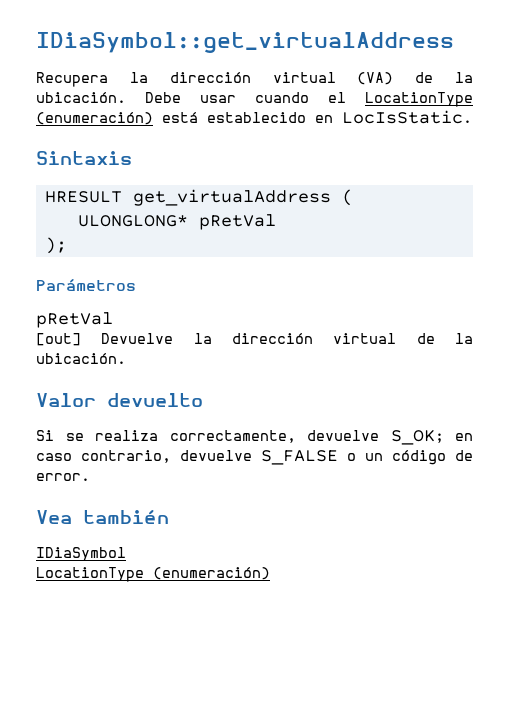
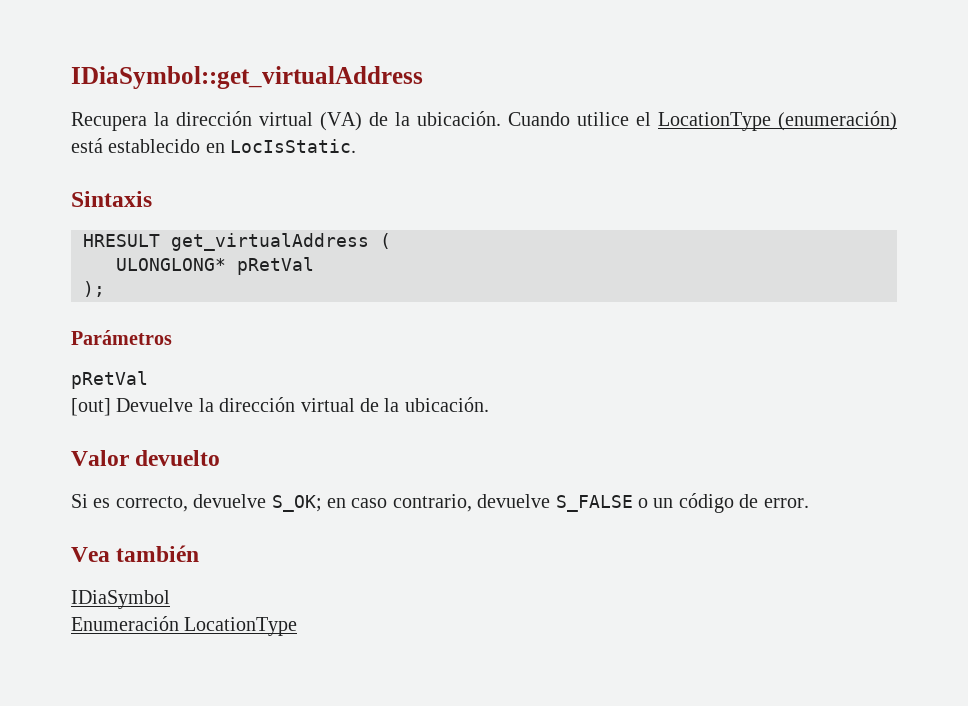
[145,92,309,103] Debe usar cuando -> [508,112,629,126] Cuando utilice
[65,430,296,443] se realiza correctamente, -> [93,496,188,512] es correcto,
[36,567,270,582] LocationType (enumeración) -> [71,616,298,636] Enumeración LocationType

